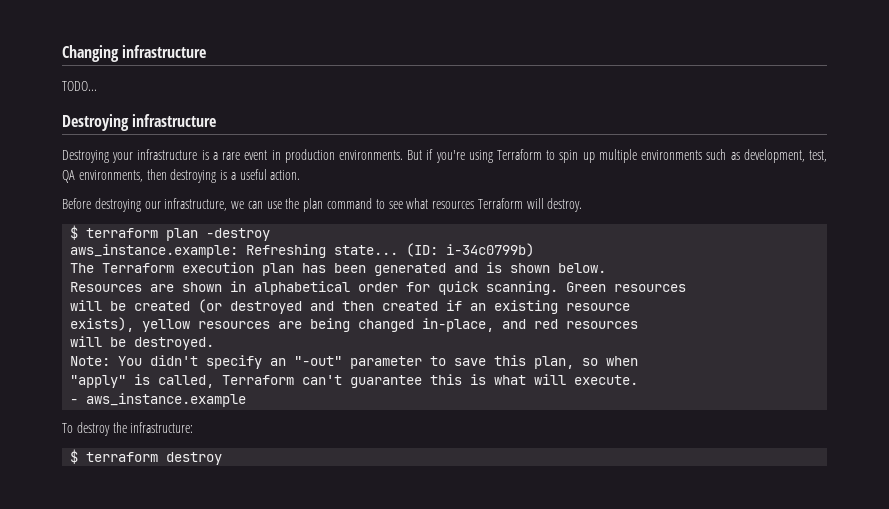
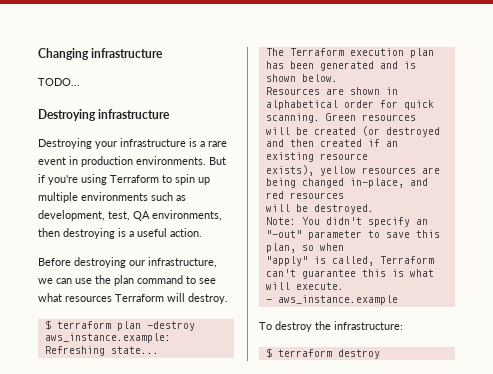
[406,243,535,257] (ID: i-34c0799b) -> (159, 350) none

